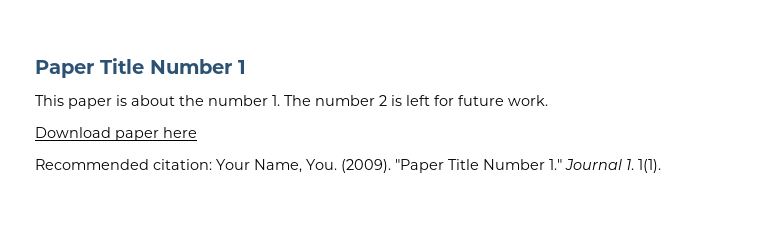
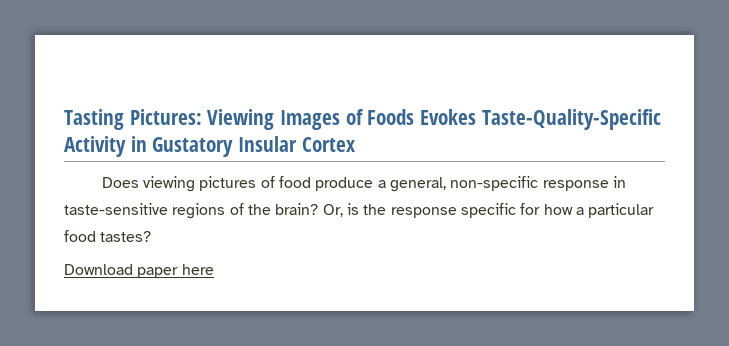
[35,58,246,78] [35,95,548,109] [35,127,197,141] [35,159,661,173] Paper Title Number 1 // This paper is about the number 1. The number 2 is left for future work. // Download paper here // Recommended citation: Your Name, You. (2009). "Paper Title Number 1." Journal 1. 1(1). -> [64,109,661,130] [64,136,355,157] [101,176,626,192] [64,203,655,219] [64,230,152,242] [64,264,214,278] Tasting Pictures: Viewing Images of Foods Evokes Taste-Quality-Specific Activity in Gustatory Insular Cortex // Does viewing pictures of food produce a general, non-specific response in taste-sensitive regions of the brain? Or, is the response specific for how a particular food tastes? // Download paper here

